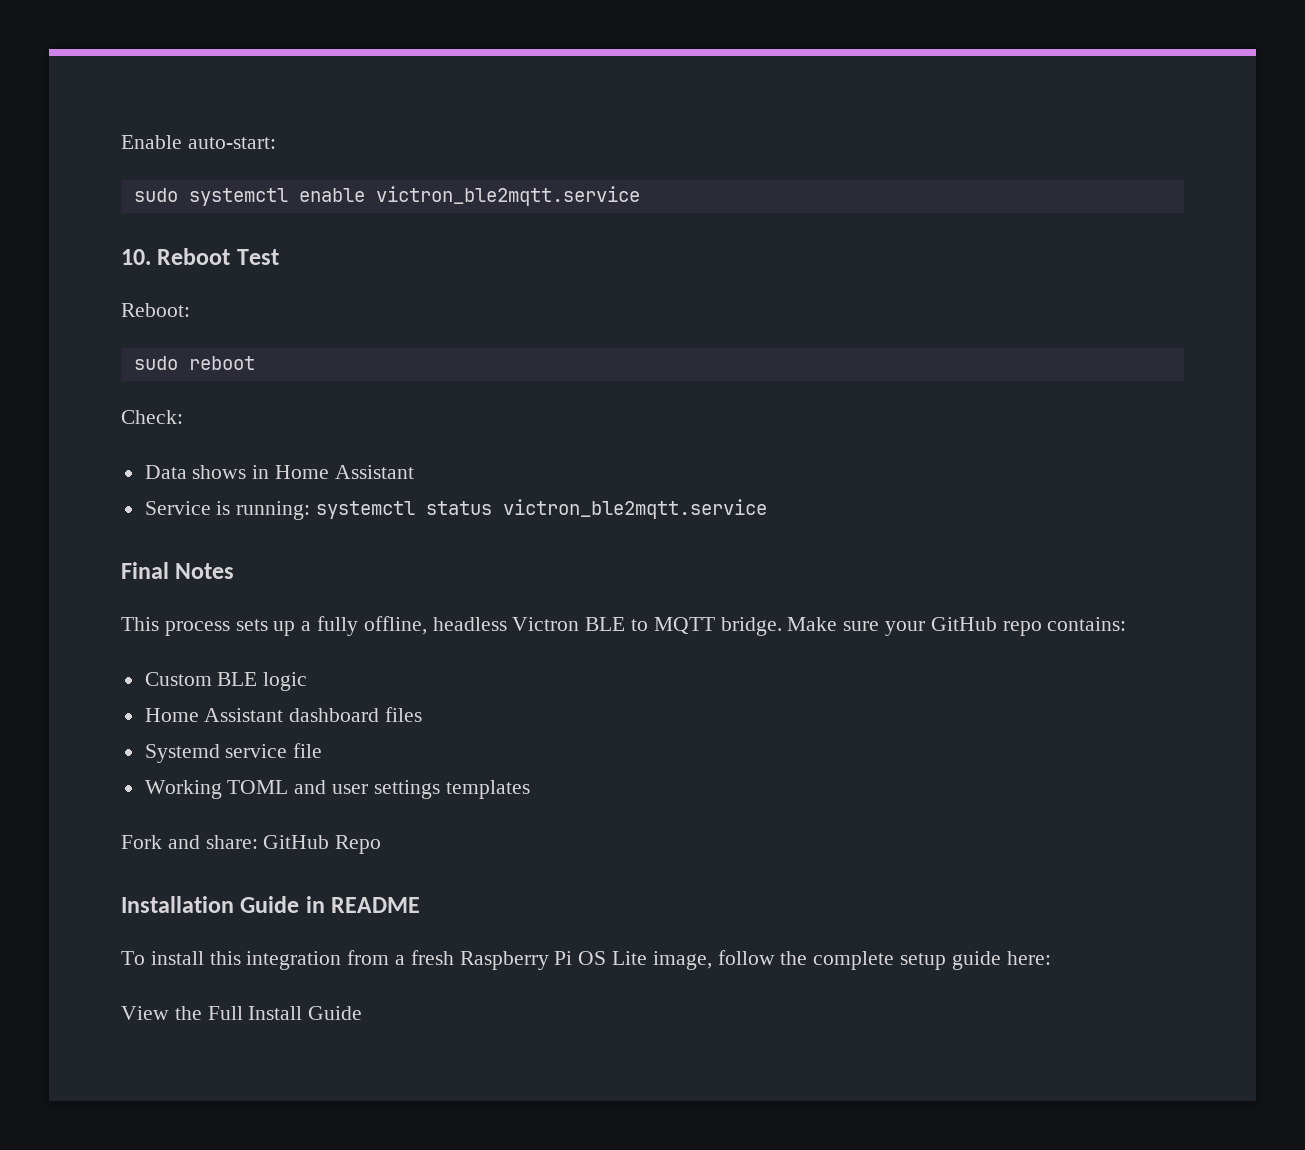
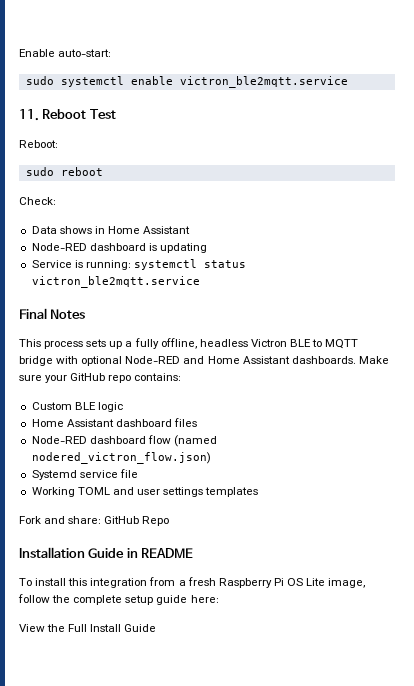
[121,249,151,265] 10. -> [19,109,39,121] 11.
(414, 472) none -> [31,243,207,253] // Node-RED dashboard is updating
[720,617,782,636] bridge. -> [19,356,356,366] bridge with optional Node-RED and Home Assistant dashboards.
(423, 714) none -> [31,435,217,447] [31,452,211,464] // Node-RED dashboard flow (named nodered_victron_flow.json)

